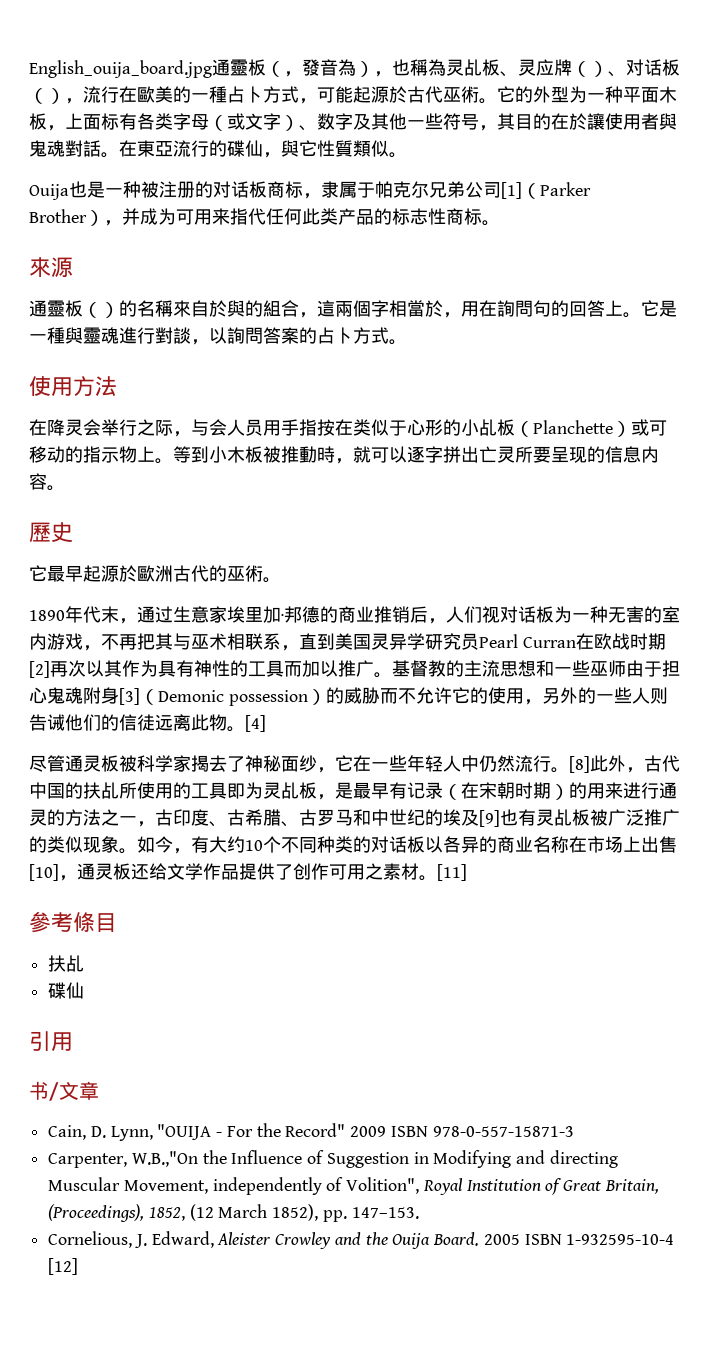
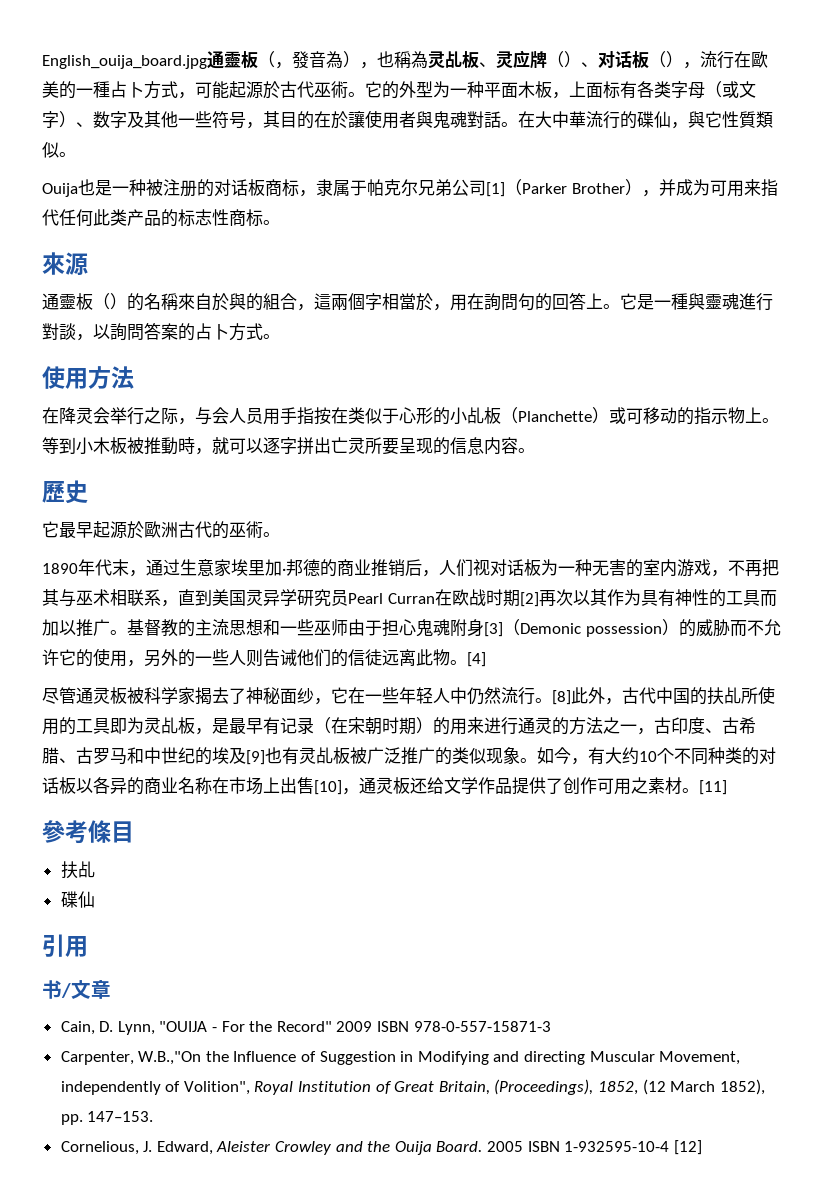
[137,140,173,157] 東亞 -> [535,111,586,128] 大中華

